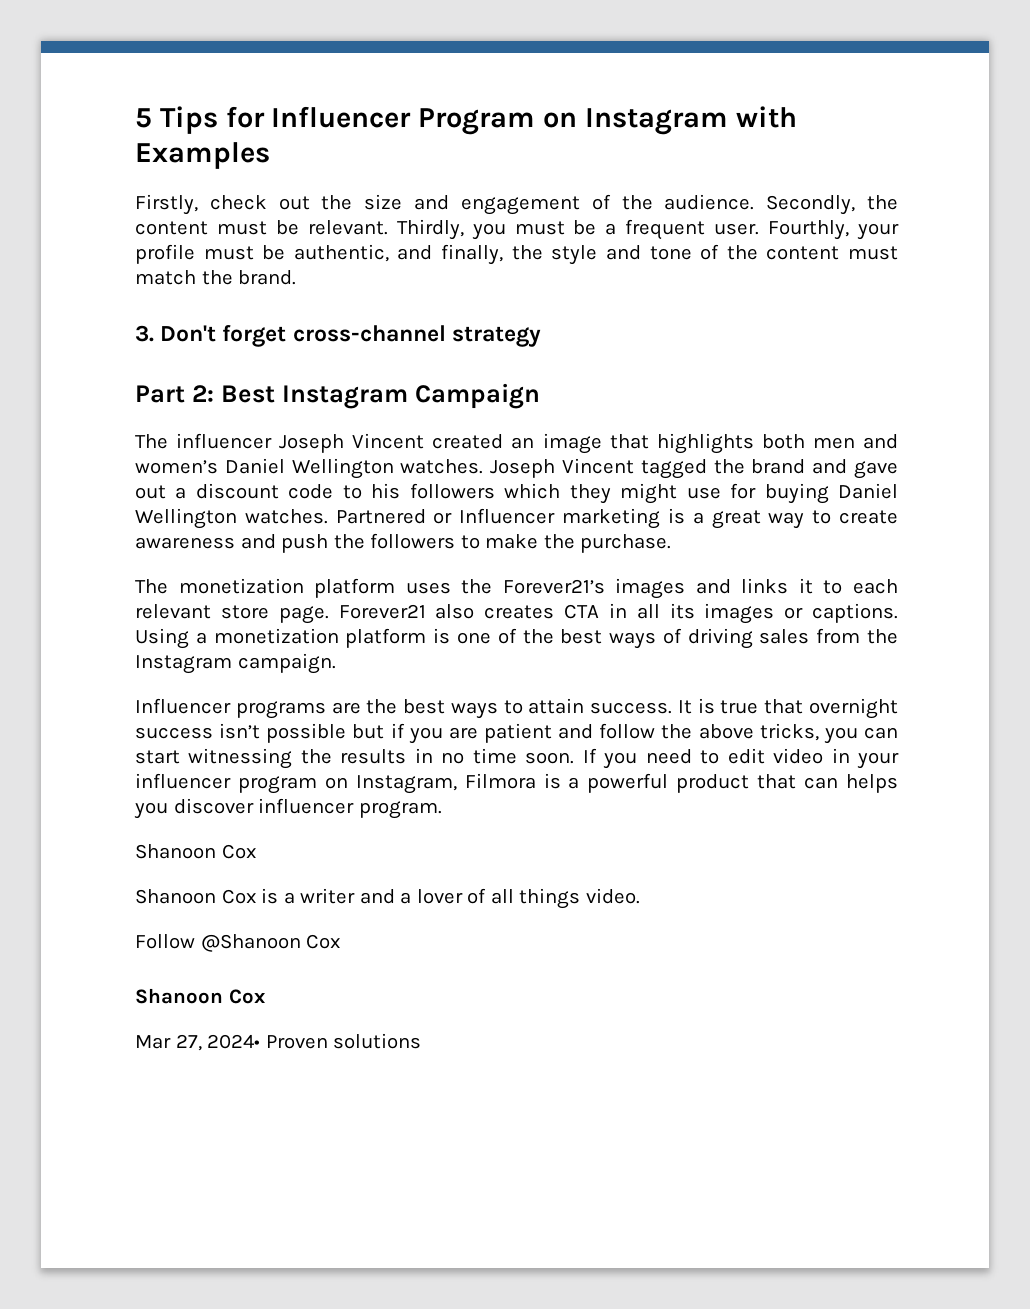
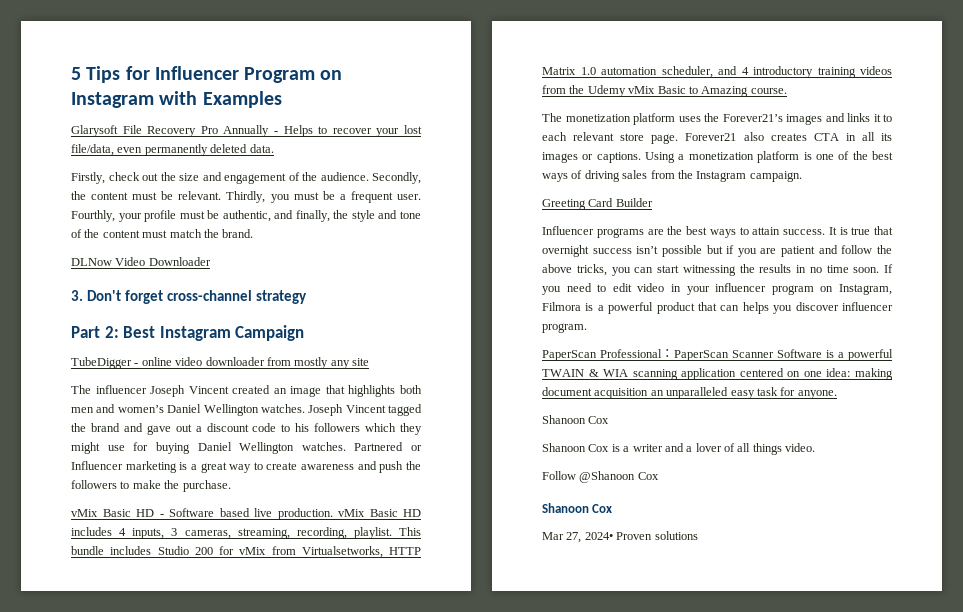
(270, 155) none -> [71,125,422,137] [71,144,274,156] // Glarysoft File Recovery Pro Annually - Helps to recover your lost file/data, even permanently deleted data.
(297, 277) none -> [71,257,211,266] // DLNow Video Downloader
(540, 396) none -> [71,357,369,369] // TubeDigger - online video downloader from mostly any site
(672, 543) none -> [71,508,421,520] [71,527,421,539] [71,546,421,558] [542,66,892,78] [542,85,787,97] // vMix Basic HD - Software based live production. vMix Basic HD includes 4 inputs, 3 cameras, streaming, recording, playlist. This bundle includes Studio 200 for vMix from Virtualsetworks, HTTP Matrix 1.0 automation scheduler, and 4 introductory training videos from the Udemy vMix Basic to Amazing course.
(336, 663) none -> [542,198,653,210] // Greeting Card Builder
(442, 810) none -> [542,349,893,361] [542,368,893,380] [542,387,837,399] // PaperScan Professional：PaperScan Scanner Software is a powerful TWAIN & WIA scanning application centered on one idea: making document acquisition an unparalleled easy task for anyone.

